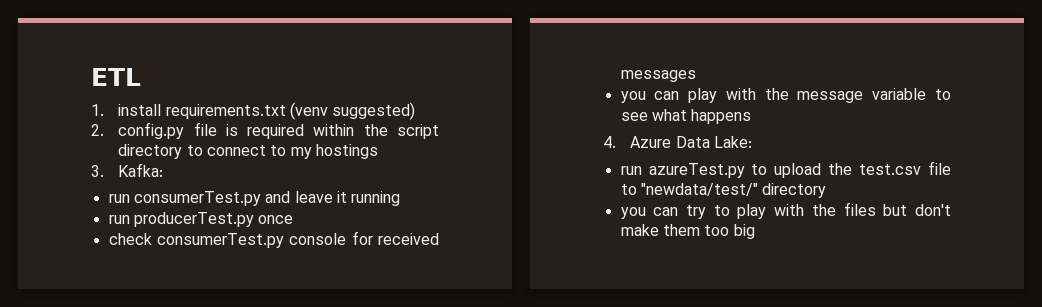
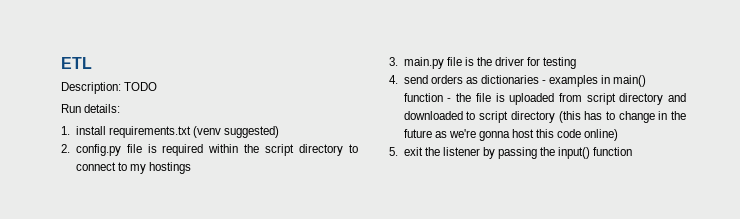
(141, 77) none -> [61,82,158,94] [61,104,121,113] // Description: TODO // Run details:
[118,163,164,177] [108,191,401,206] [108,212,294,227] [108,231,439,248] [620,70,696,82] [620,88,951,103] [620,109,752,124] [603,136,753,148] [620,161,951,178] [620,183,827,198] [620,202,951,219] [620,224,755,239] Kafka: // run consumerTest.py and leave it running // run producerTest.py once // check consumerTest.py console for received messages // you can play with the message variable to see what happens // 4. Azure Data Lake: // run azureTest.py to upload the test.csv file to "newdata/test/" directory // you can try to play with the files but don't make them too big -> [403,57,577,69] [389,75,647,87] [403,93,686,105] [403,111,686,123] [403,129,619,141] [389,147,633,159] main.py file is the driver for testing // 4. send orders as dictionaries - examples in main() function - the file is uploaded from script directory and downloaded to script directory (this has to change in the future as we're gonna host this code online) // 5. exit the listener by passing the input() function

